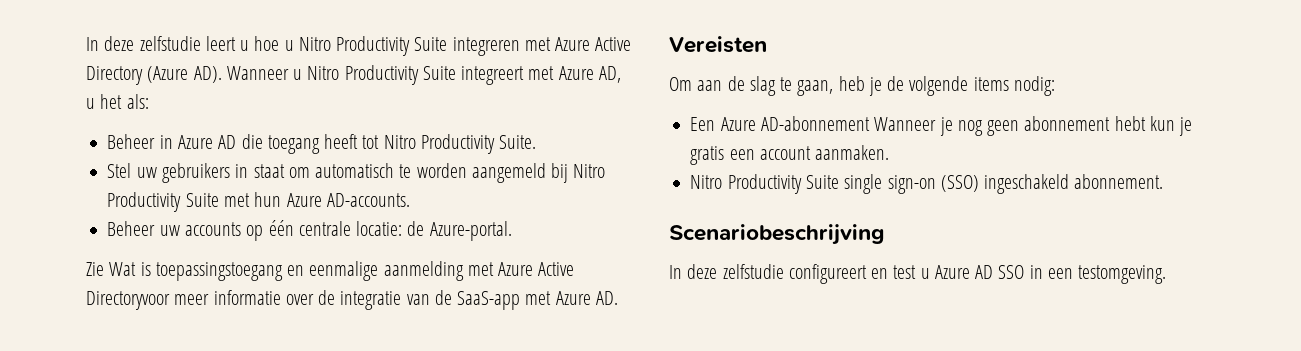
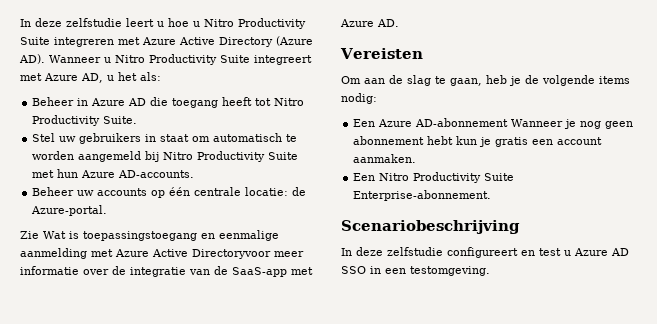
[690,174,1164,194] Nitro Productivity Suite single sign-on (SSO) ingeschakeld abonnement. -> [353,172,515,183] [353,190,492,201] Een Nitro Productivity Suite Enterprise-abonnement.

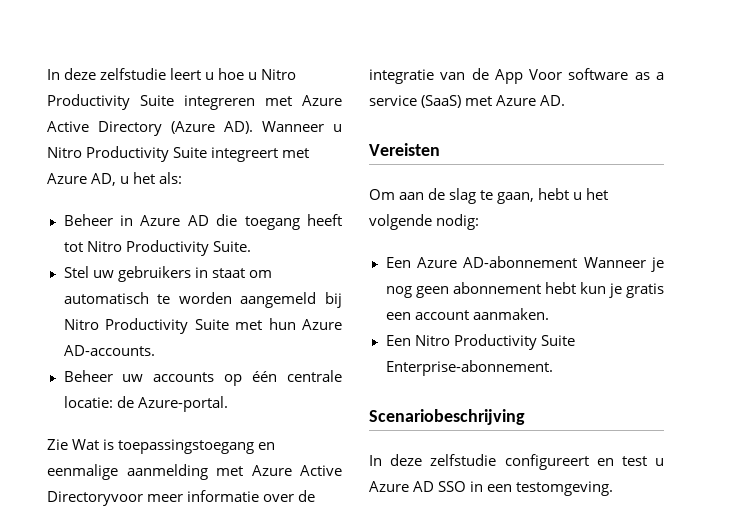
[232,267,287,277] SaaS-app -> [494,68,664,84] [369,95,462,108] App Voor software as a service (SaaS)
[486,75,630,86] heb je de volgende items -> [538,188,609,200] [369,214,432,230] hebt u het volgende

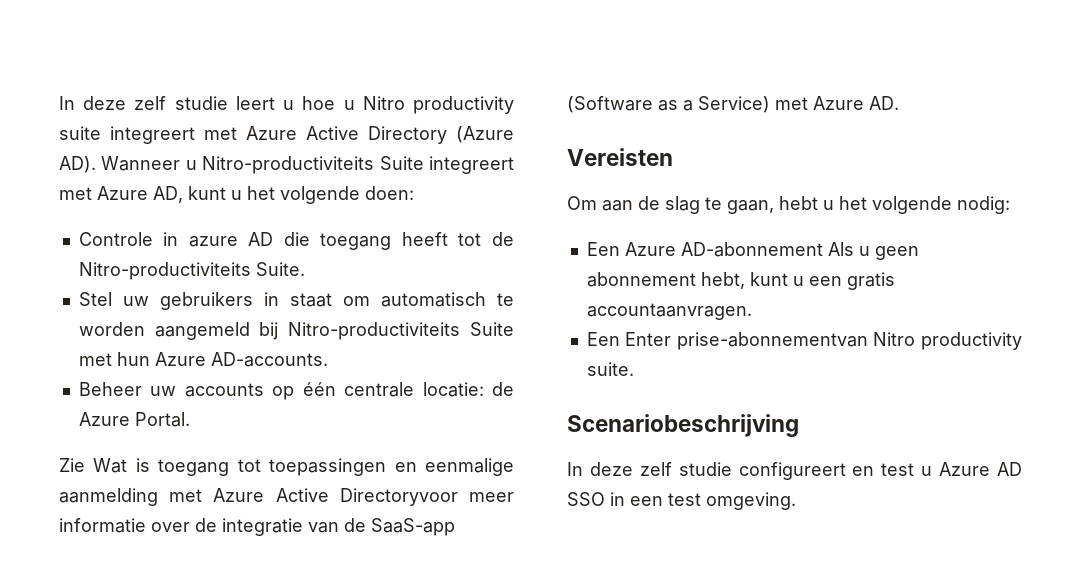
[47,68,167,80] In deze zelfstudie -> [59,96,228,110] In deze zelf studie
[47,94,255,110] Productivity Suite integreren -> [413,96,514,114] [59,126,195,144] productivity suite integreert
[47,146,170,162] Nitro Productivity -> [202,156,375,174] Nitro-productiviteits
[120,172,183,184] [63,214,181,226] u het als: // Beheer in Azure -> [188,186,414,204] [78,232,238,247] kunt u het volgende doen: // Controle in azure
[86,240,209,256] Nitro Productivity -> [491,232,514,246] [78,262,251,280] de Nitro-productiviteits
[63,318,188,334] Nitro Productivity -> [288,322,461,340] Nitro-productiviteits
[137,396,228,412] Azure-portal. -> [78,412,190,427] Azure Portal.
[118,439,255,454] toepassingstoegang -> [158,458,387,476] toegang tot toepassingen
[494,68,664,84] [369,95,462,108] App Voor software as a service (SaaS) -> [371,518,455,536] [567,96,770,113] SaaS-app (Software as a Service)
[583,257,664,272] [385,282,664,298] [385,308,549,320] [385,334,575,350] [385,360,553,376] Wanneer je nog geen abonnement hebt kun je gratis een account aanmaken. // Een Nitro Productivity Suite Enterprise-abonnement. -> [827,242,919,260] [586,272,895,290] [586,303,752,320] [586,332,1022,350] [586,362,634,376] Als u geen abonnement hebt, kunt u een gratis accountaanvragen. // Een Enter prise-abonnementvan Nitro productivity suite.
[430,454,497,466] zelfstudie -> [639,462,732,476] zelf studie
[516,481,614,496] testomgeving. -> [668,492,796,510] test omgeving.

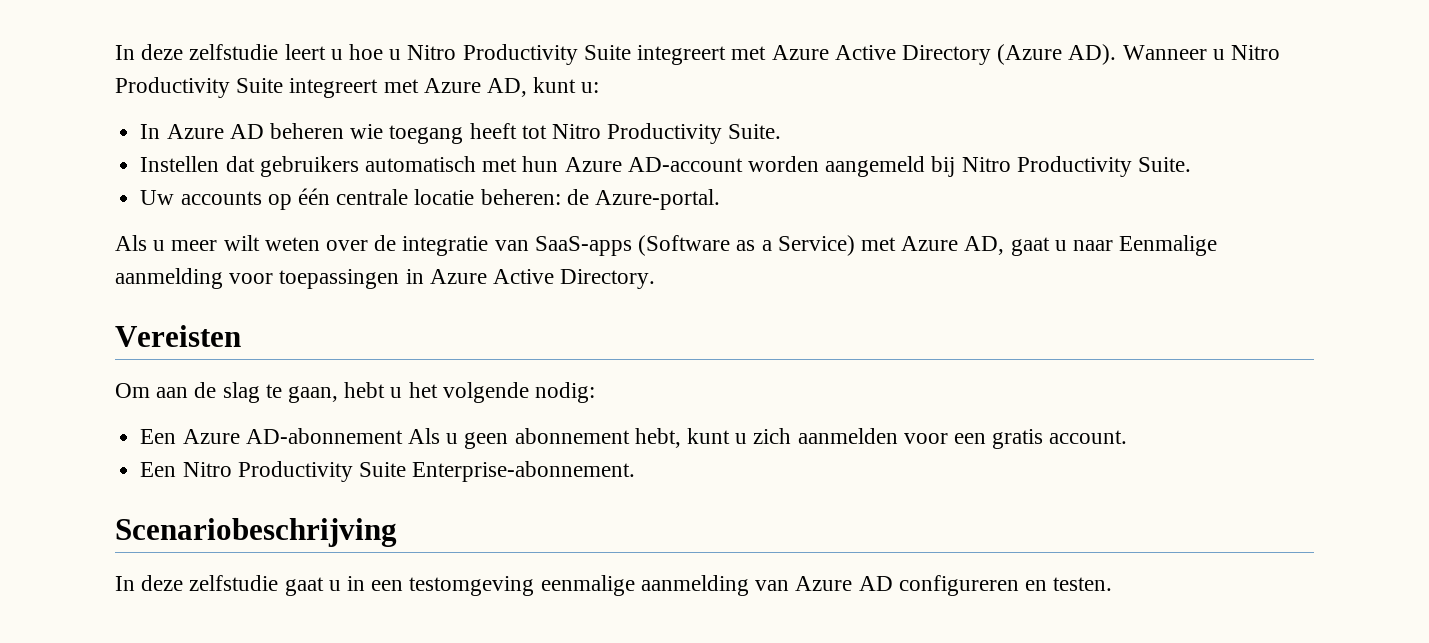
[59,96,228,110] In deze zelf studie -> [115,44,279,60] In deze zelfstudie
[413,96,514,114] [59,126,101,140] productivity suite -> [462,44,631,65] Productivity Suite
[202,156,375,174] Nitro-productiviteits -> [1230,45,1280,60] [115,77,230,98] Nitro Productivity
[231,186,414,204] [78,232,310,247] u het volgende doen: // Controle in azure AD die -> [581,82,600,93] [140,123,384,139] u: // In Azure AD beheren wie
[491,232,514,246] [78,262,305,280] [78,292,514,310] [78,322,514,340] [78,352,328,367] [78,382,514,400] [78,412,190,427] [59,458,514,476] [59,488,514,506] [59,518,146,533] de Nitro-productiviteits Suite. // Stel uw gebruikers in staat om automatisch te worden aangemeld bij Nitro-productiviteits Suite met hun Azure AD-accounts. // Beheer uw accounts op één centrale locatie: de Azure Portal. // Zie Wat is toegang tot toepassingen en eenmalige aanmelding met Azure Active Directoryvoor meer informatie -> [551,123,782,144] [140,156,1192,177] [140,188,720,210] [115,235,320,251] Nitro Productivity Suite. // Instellen dat gebruikers automatisch met hun Azure AD-account worden aangemeld bij Nitro Productivity Suite. // Uw accounts op één centrale locatie beheren: de Azure-portal. // Als u meer wilt weten
[344,518,455,536] de SaaS-app -> [534,236,632,256] SaaS-apps
[869,96,899,110] AD. -> [964,235,1218,256] [115,268,656,289] AD, gaat u naar Eenmalige aanmelding voor toepassingen in Azure Active Directory.
(804, 281) none -> [753,428,948,444] zich aanmelden voor
[586,303,752,320] [586,332,1022,350] [586,362,634,376] [567,414,799,437] [567,462,1023,480] [567,492,796,510] accountaanvragen. // Een Enter prise-abonnementvan Nitro productivity suite. // Scenariobeschrijving // In deze zelf studie configureert en test u Azure AD SSO in een test omgeving. -> [1049,430,1128,444] [140,461,636,482] [115,518,397,547] [115,575,1113,596] account. // Een Nitro Productivity Suite Enterprise-abonnement. // Scenariobeschrijving // In deze zelfstudie gaat u in een testomgeving eenmalige aanmelding van Azure AD configureren en testen.

